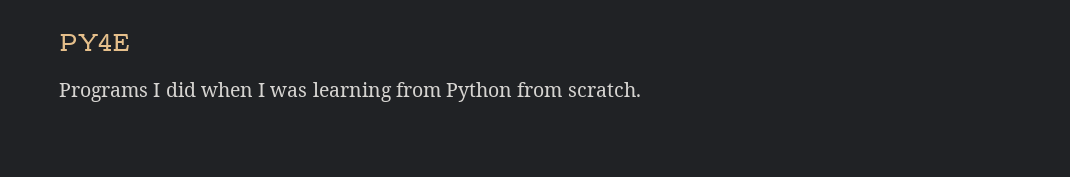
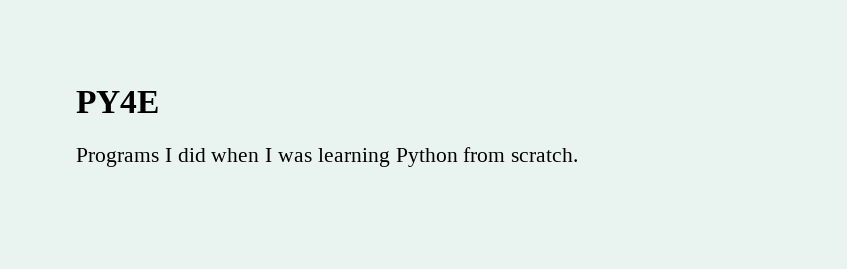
[395,82,441,97] from -> (390, 157) none

